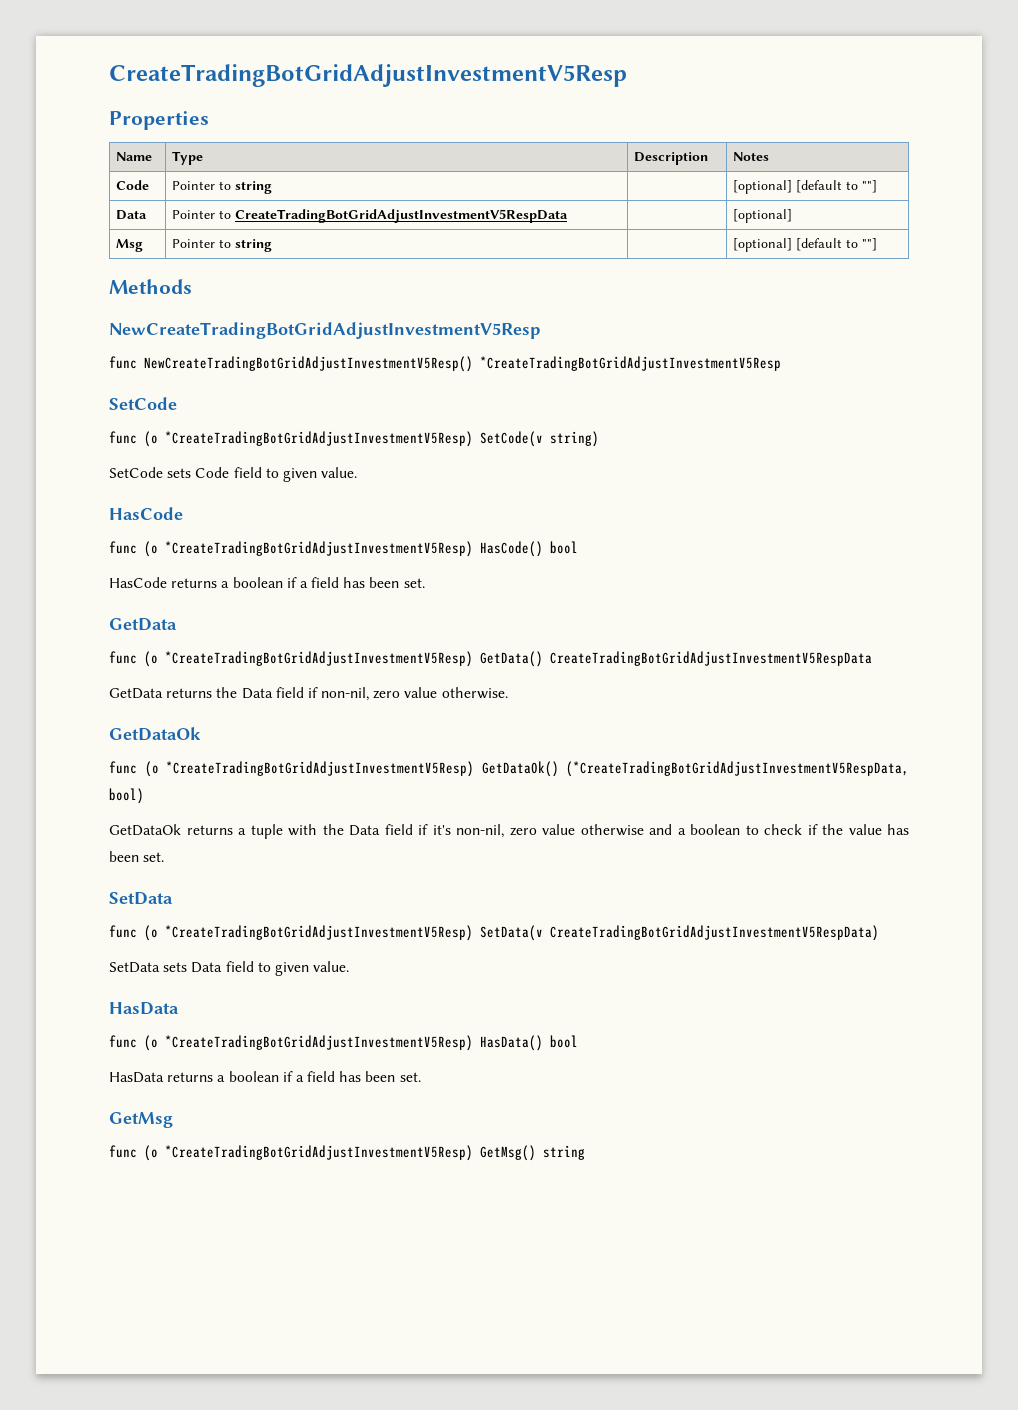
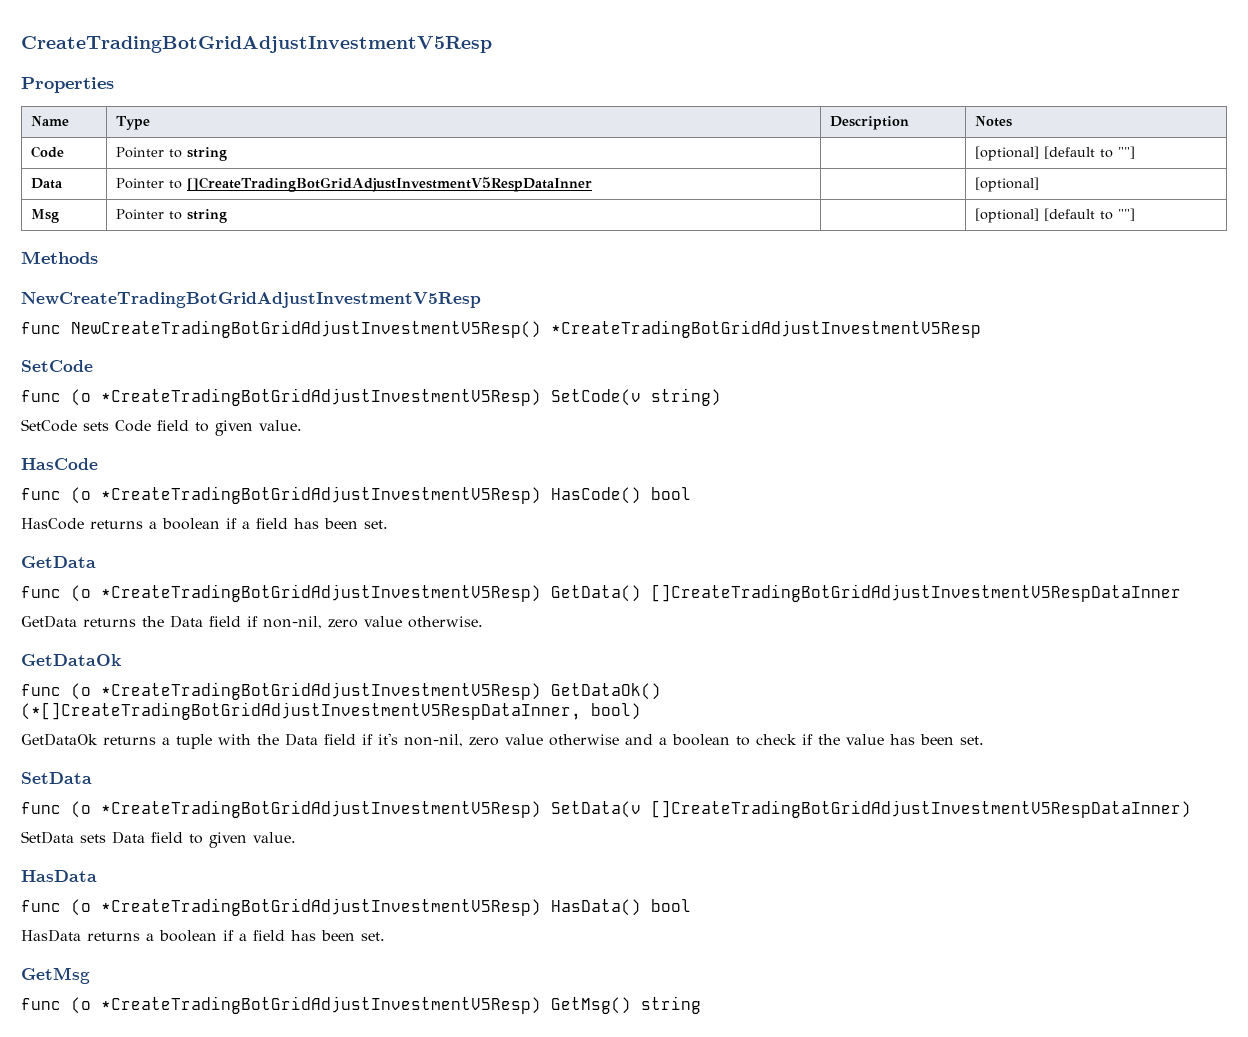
[234,209,568,223] CreateTradingBotGridAdjustInvestmentV5RespData -> [187,177,593,192] []CreateTradingBotGridAdjustInvestmentV5RespDataInner
[550,651,872,666] CreateTradingBotGridAdjustInvestmentV5RespData -> [651,584,1181,602] []CreateTradingBotGridAdjustInvestmentV5RespDataInner
[566,761,909,777] (*CreateTradingBotGridAdjustInvestmentV5RespData, -> [21,702,581,720] (*[]CreateTradingBotGridAdjustInvestmentV5RespDataInner,
[550,925,879,941] CreateTradingBotGridAdjustInvestmentV5RespData) -> [651,800,1191,818] []CreateTradingBotGridAdjustInvestmentV5RespDataInner)

